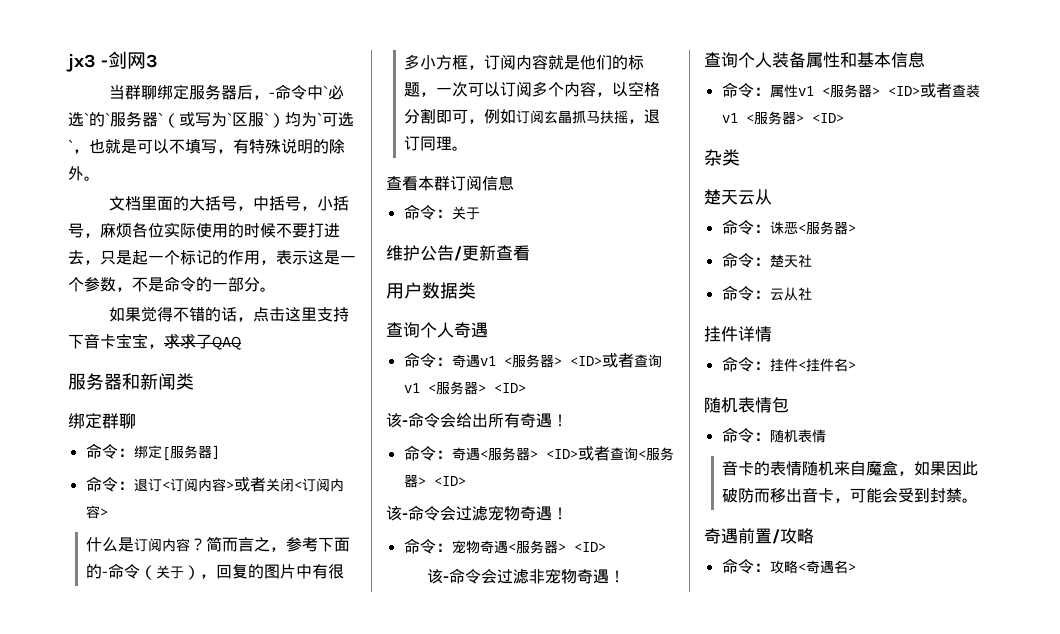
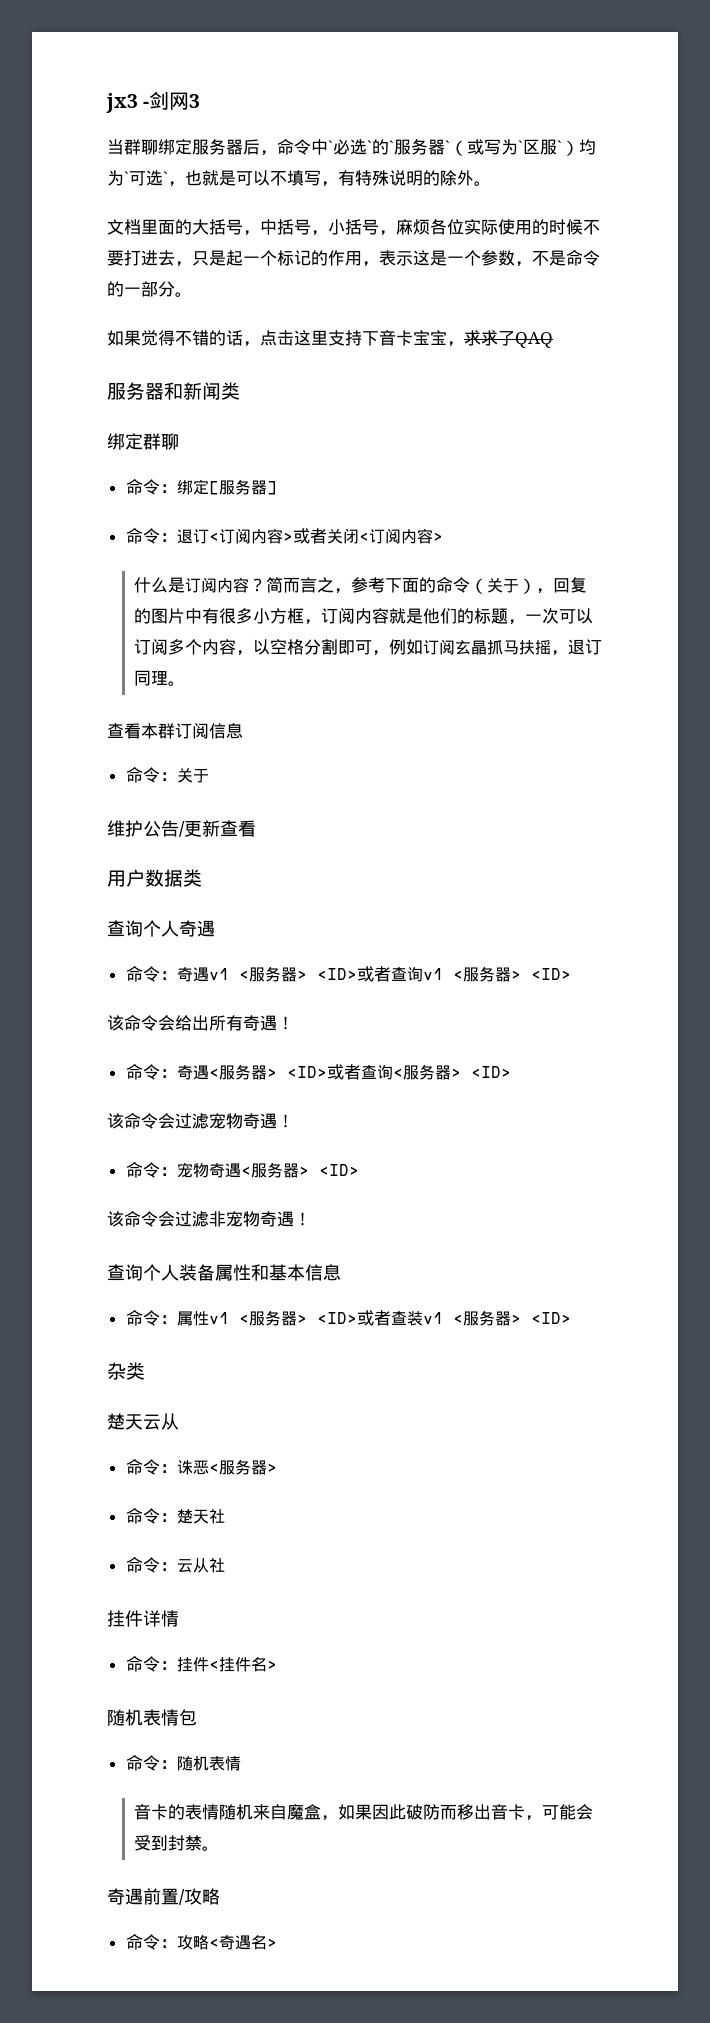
[268,92,275,98] - -> (277, 153) none
[102,571,109,577] - -> (437, 585) none
[402,420,408,426] - -> (124, 1023) none
[402,513,408,519] - -> (124, 1121) none
[442,576,449,582] - -> (124, 1219) none

